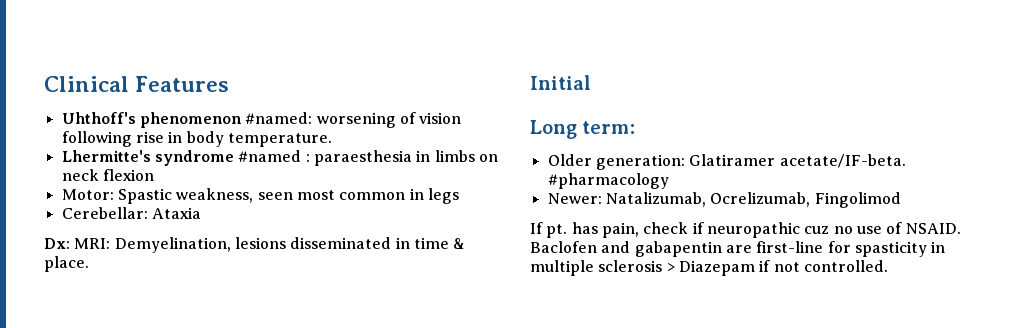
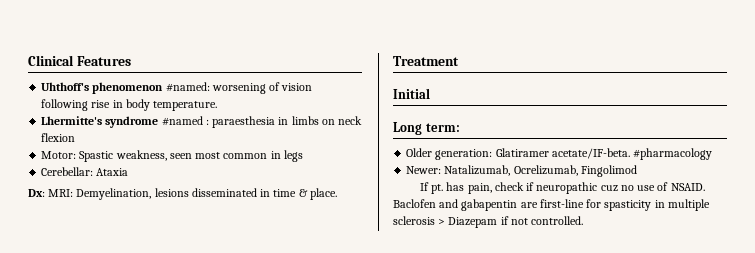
(89, 264) none -> [393,56,459,66] // Treatment

